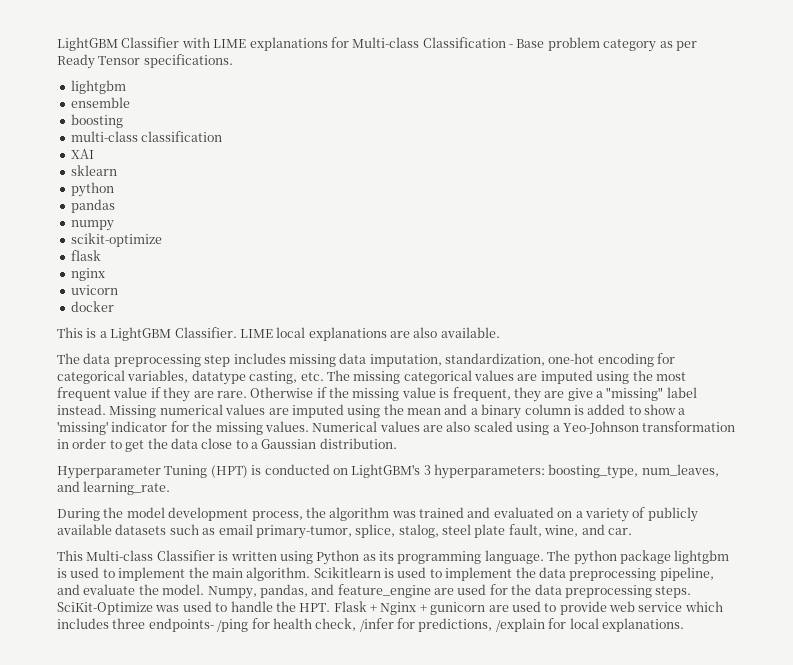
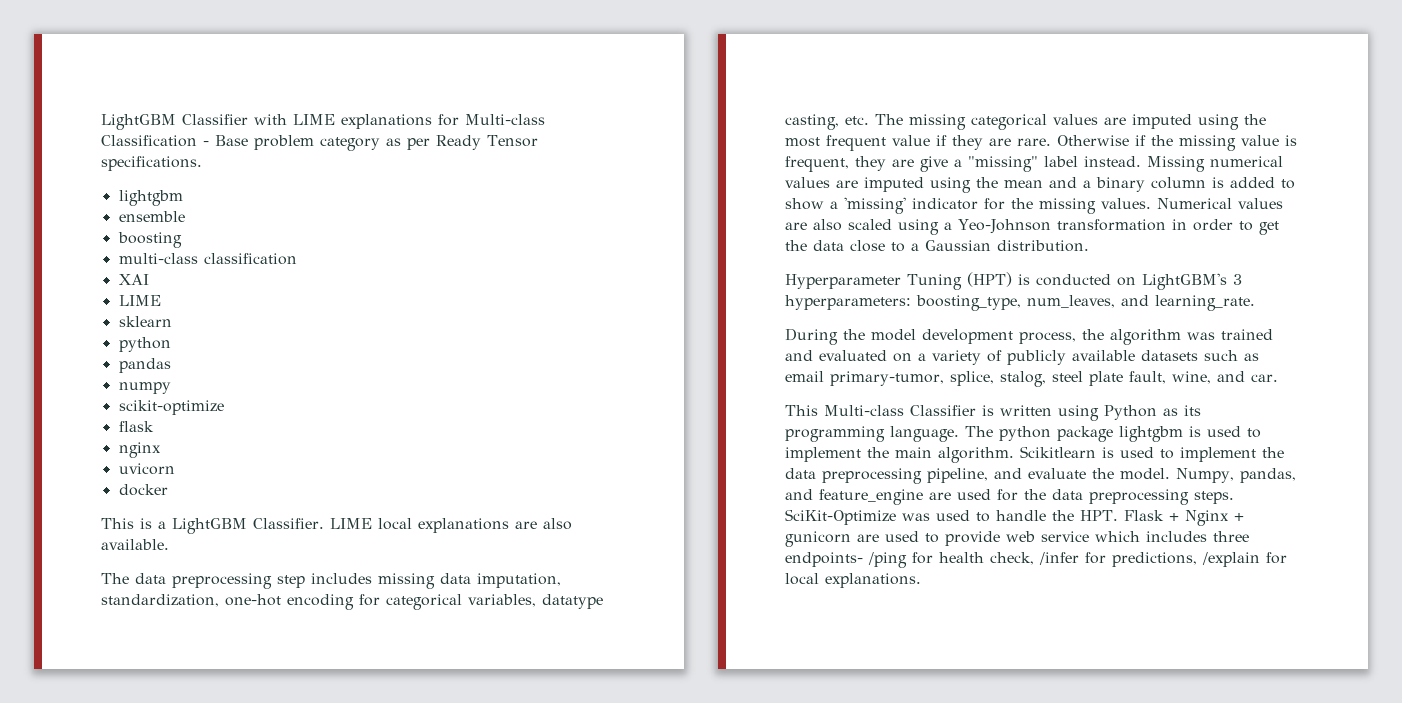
(94, 154) none -> [118,295,161,306] // LIME

